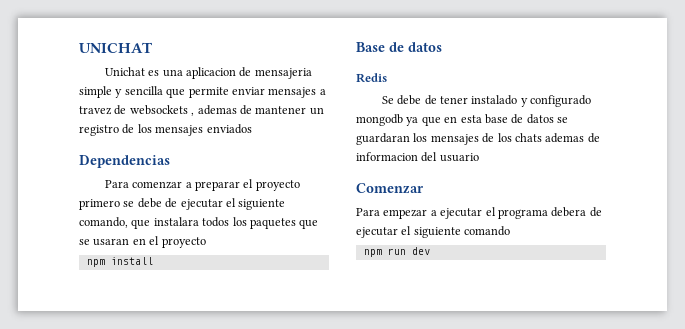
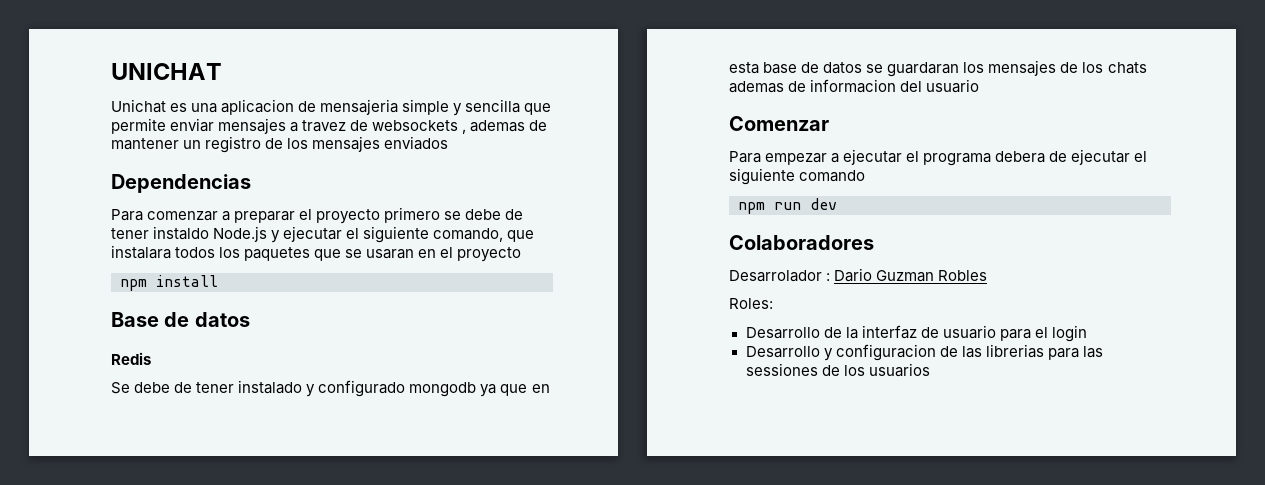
(178, 203) none -> [111,226,281,243] tener instaldo Node.js y
(430, 251) none -> [729,235,874,250] [729,268,988,282] [729,298,773,309] [745,325,1087,342] [745,344,1103,361] [745,363,930,377] // Colaboradores // Desarrolador : Dario Guzman Robles // Roles: // Desarrollo de la interfaz de usuario para el login // Desarrollo y configuracion de las librerias para las sessiones de los usuarios

